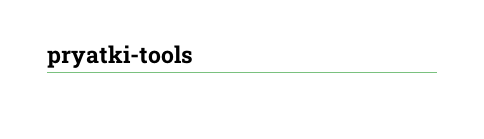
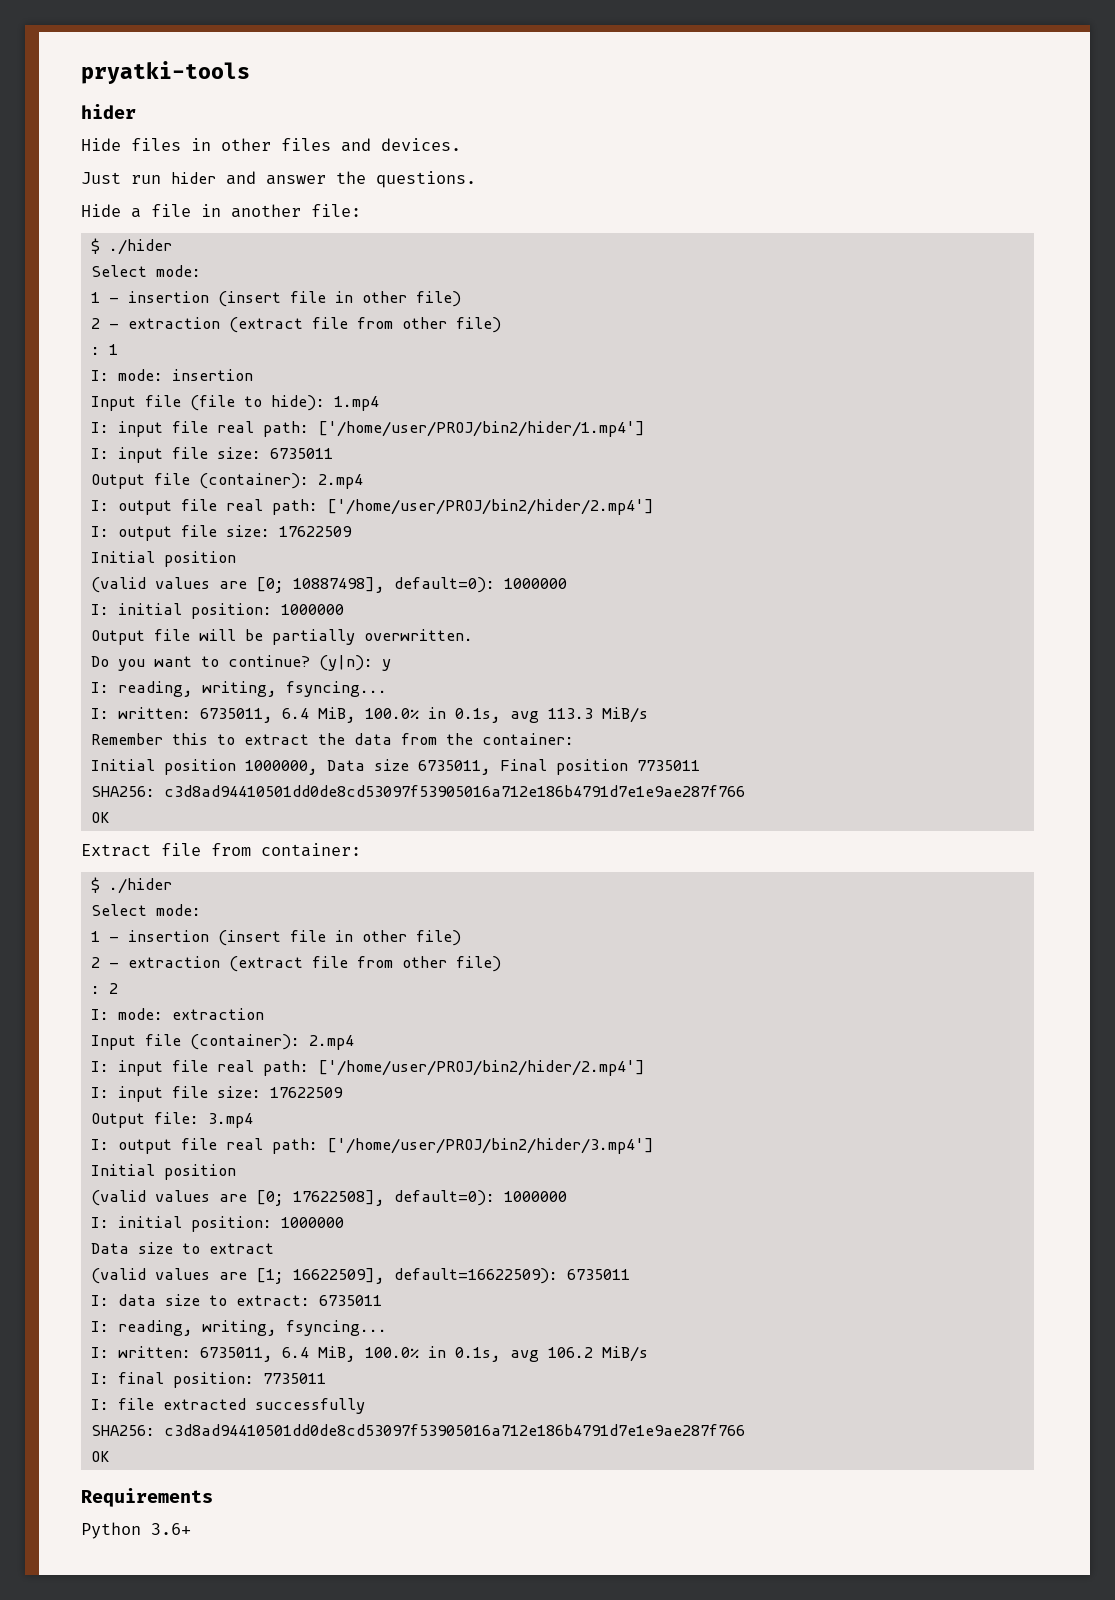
(193, 56) none -> [81,104,136,119] [81,138,461,152] [81,171,476,188] [81,204,361,218] [90,238,172,255] [90,265,201,277] [90,291,461,307] [90,317,501,333] [90,344,118,355] [90,369,253,381] [90,395,379,411] [90,421,645,437] [90,447,333,463] [90,473,363,489] [90,499,654,515] [90,525,352,541] [90,551,236,567] [90,577,567,593] [90,603,344,619] [90,629,473,645] [90,655,391,671] [90,681,387,697] [90,707,648,723] [90,733,574,745] [90,759,700,775] [90,785,745,797] [90,812,110,823] [81,843,361,857] [90,877,172,894] [90,904,201,916] [90,930,461,946] [90,956,501,972] [90,983,118,994] [90,1008,264,1020] [90,1034,354,1050] [90,1060,645,1076] [90,1086,343,1102] [90,1112,253,1128] [90,1138,654,1154] [90,1164,236,1180] [90,1190,567,1206] [90,1216,344,1232] [90,1242,274,1254] [90,1268,630,1284] [90,1294,382,1306] [90,1320,387,1336] [90,1346,648,1362] [90,1372,326,1388] [90,1398,365,1414] [90,1424,745,1436] [90,1451,110,1462] [81,1488,213,1507] [81,1522,191,1539] // hider // Hide files in other files and devices. // Just run hider and answer the questions. // Hide a file in another file: // $ ./hider // Select mode: // 1 - insertion (insert file in other file) // 2 - extraction (extract file from other file) // : 1 // I: mode: insertion // Input file (file to hide): 1.mp4 // I: input file real path: ['/home/user/PROJ/bin2/hider/1.mp4'] // I: input file size: 6735011 // Output file (container): 2.mp4 // I: output file real path: ['/home/user/PROJ/bin2/hider/2.mp4'] // I: output file size: 17622509 // Initial position // (valid values are [0; 10887498], default=0): 1000000 // I: initial position: 1000000 // Output file will be partially overwritten. // Do you want to continue? (y|n): y // I: reading, writing, fsyncing... // I: written: 6735011, 6.4 MiB, 100.0% in 0.1s, avg 113.3 MiB/s // Remember this to extract the data from the container: // Initial position 1000000, Data size 6735011, Final position 7735011 // SHA256: c3d8ad94410501dd0de8cd53097f53905016a712e186b4791d7e1e9ae287f766 // OK // Extract file from container: // $ ./hider // Select mode: // 1 - insertion (insert file in other file) // 2 - extraction (extract file from other file) // : 2 // I: mode: extraction // Input file (container): 2.mp4 // I: input file real path: ['/home/user/PROJ/bin2/hider/2.mp4'] // I: input file size: 17622509 // Output file: 3.mp4 // I: output file real path: ['/home/user/PROJ/bin2/hider/3.mp4'] // Initial position // (valid values are [0; 17622508], default=0): 1000000 // I: initial position: 1000000 // Data size to extract // (valid values are [1; 16622509], default=16622509): 6735011 // I: data size to extract: 6735011 // I: reading, writing, fsyncing... // I: written: 6735011, 6.4 MiB, 100.0% in 0.1s, avg 106.2 MiB/s // I: final position: 7735011 // I: file extracted successfully // SHA256: c3d8ad94410501dd0de8cd53097f53905016a712e186b4791d7e1e9ae287f766 // OK // Requirements // Python 3.6+

